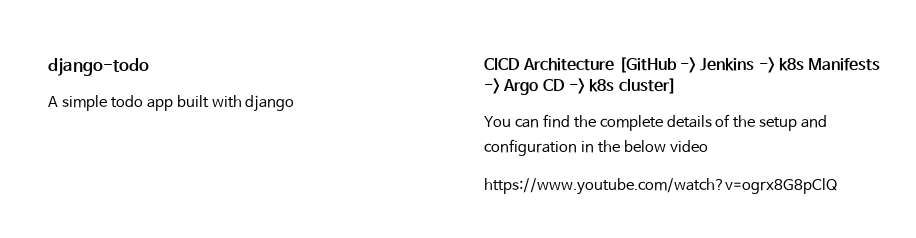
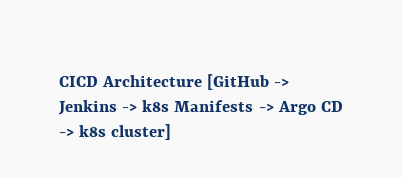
[48,58,149,76] [48,95,295,112] django-todo // A simple todo app built with django // -> (59, 81) none
[484,114,828,131] [484,139,708,156] [484,178,837,195] // You can find the complete details of the setup and configuration in the below video // https://www.youtube.com/watch?v=ogrx8G8pClQ -> (172, 132) none

